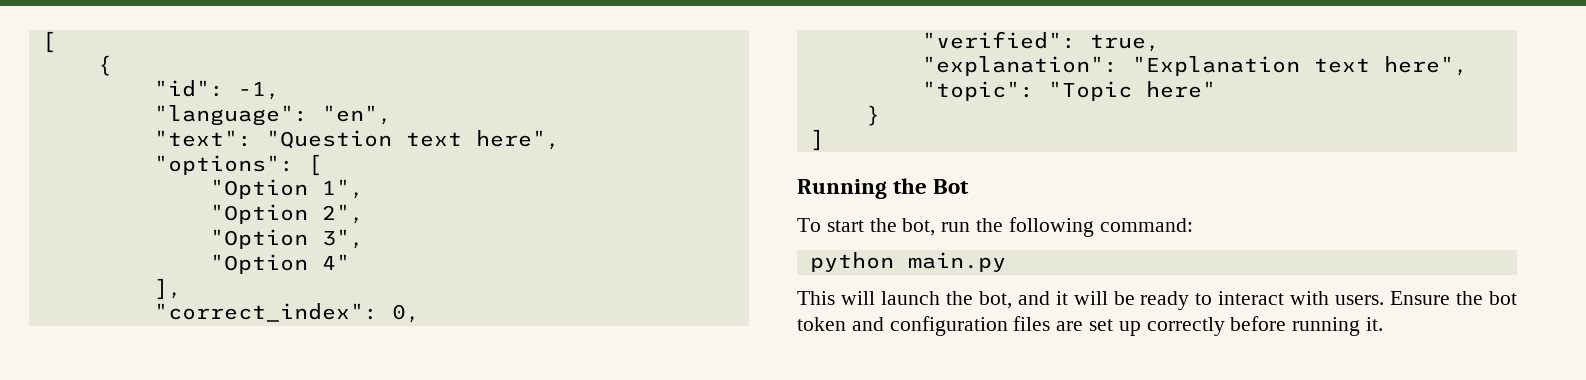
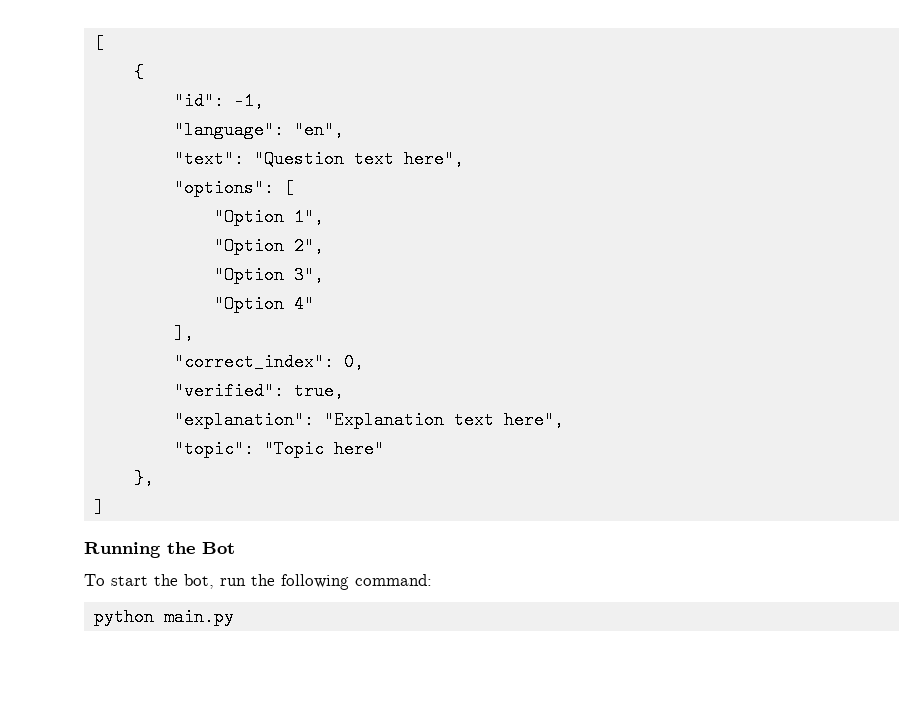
[865,105,880,126] } -> [133,469,154,487] },
[797,291,1517,310] [797,316,1384,336] // This will launch the bot, and it will be ready to interact with users. Ensure the bot token and configuration files are set up correctly before running it. -> (234, 617) none

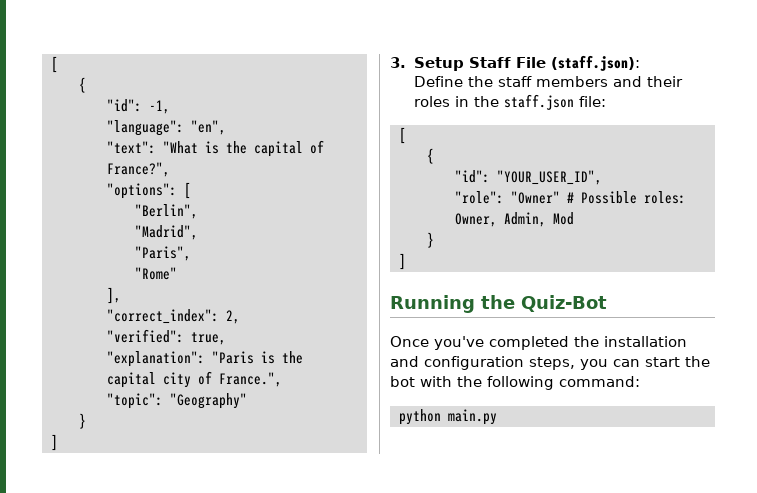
[253,150,464,168] [173,179,294,197] [213,208,324,226] [213,237,324,255] [213,266,324,284] [213,295,314,313] "Question text here", // "options": [ // "Option 1", // "Option 2", // "Option 3", // "Option 4" -> [162,140,324,157] [106,162,170,177] [106,182,191,199] [134,204,198,219] [134,225,198,240] [134,246,191,261] [134,267,177,280] "What is the capital of France?", // "options": [ // "Berlin", // "Madrid", // "Paris", // "Rome"
[343,353,364,371] 0, -> [225,310,240,324] 2,
[323,411,564,429] [173,440,384,458] [133,469,154,487] [93,498,104,516] [84,542,235,558] [84,574,246,589] "Explanation text here", // "topic": "Topic here" // }, // ] // Running the Bot // To start the bot, run -> [211,351,303,364] [106,371,282,388] [106,393,247,409] [78,413,86,429] [50,434,58,451] [390,55,640,71] [413,76,683,87] [413,94,606,110] [398,127,406,144] [426,148,434,164] [454,170,602,185] [454,191,686,204] [454,212,574,227] [426,232,434,248] [398,253,406,270] [390,295,607,313] [390,336,687,350] [390,356,710,370] [390,376,452,387] "Paris is the capital city of France.", // "topic": "Geography" // } // ] // 3. Setup Staff File (staff.json): // Define the staff members and their roles in the staff.json file: // [ // { // "id": "YOUR_USER_ID", // "role": "Owner" # Possible roles: Owner, Admin, Mod // } // ] // Running the Quiz-Bot // Once you've completed the installation and configuration steps, you can start the bot with

